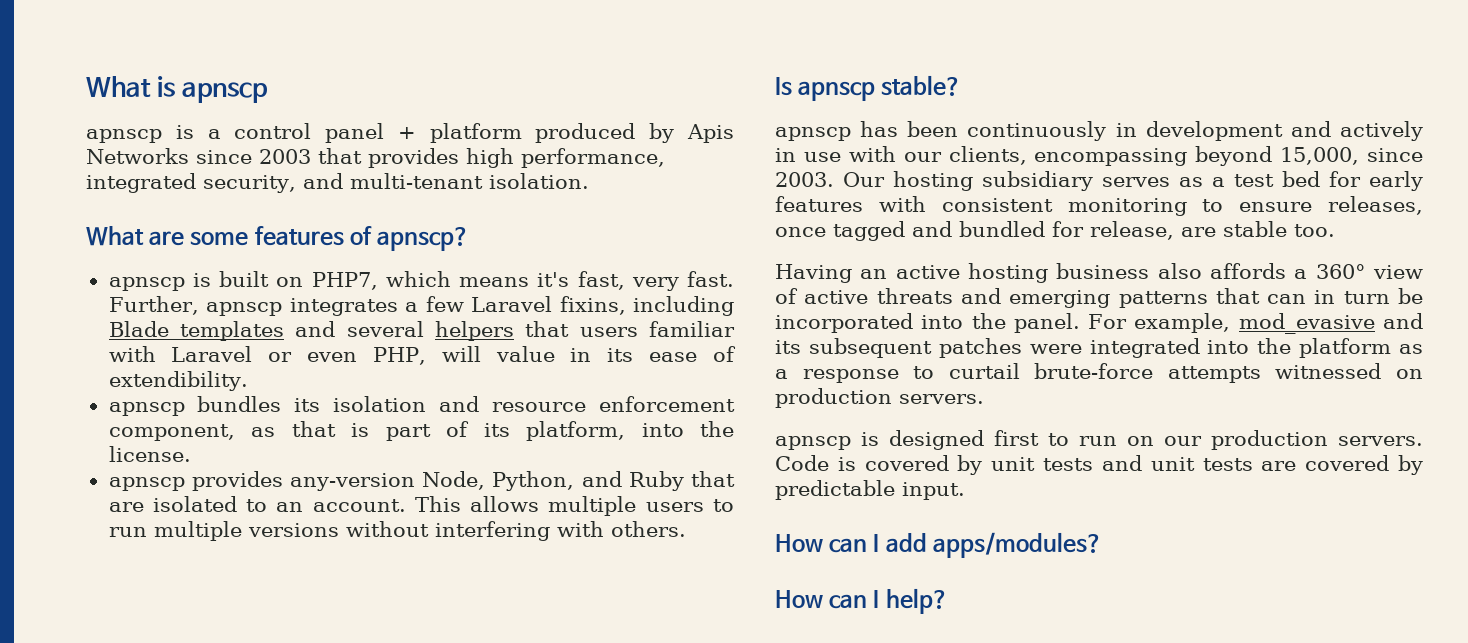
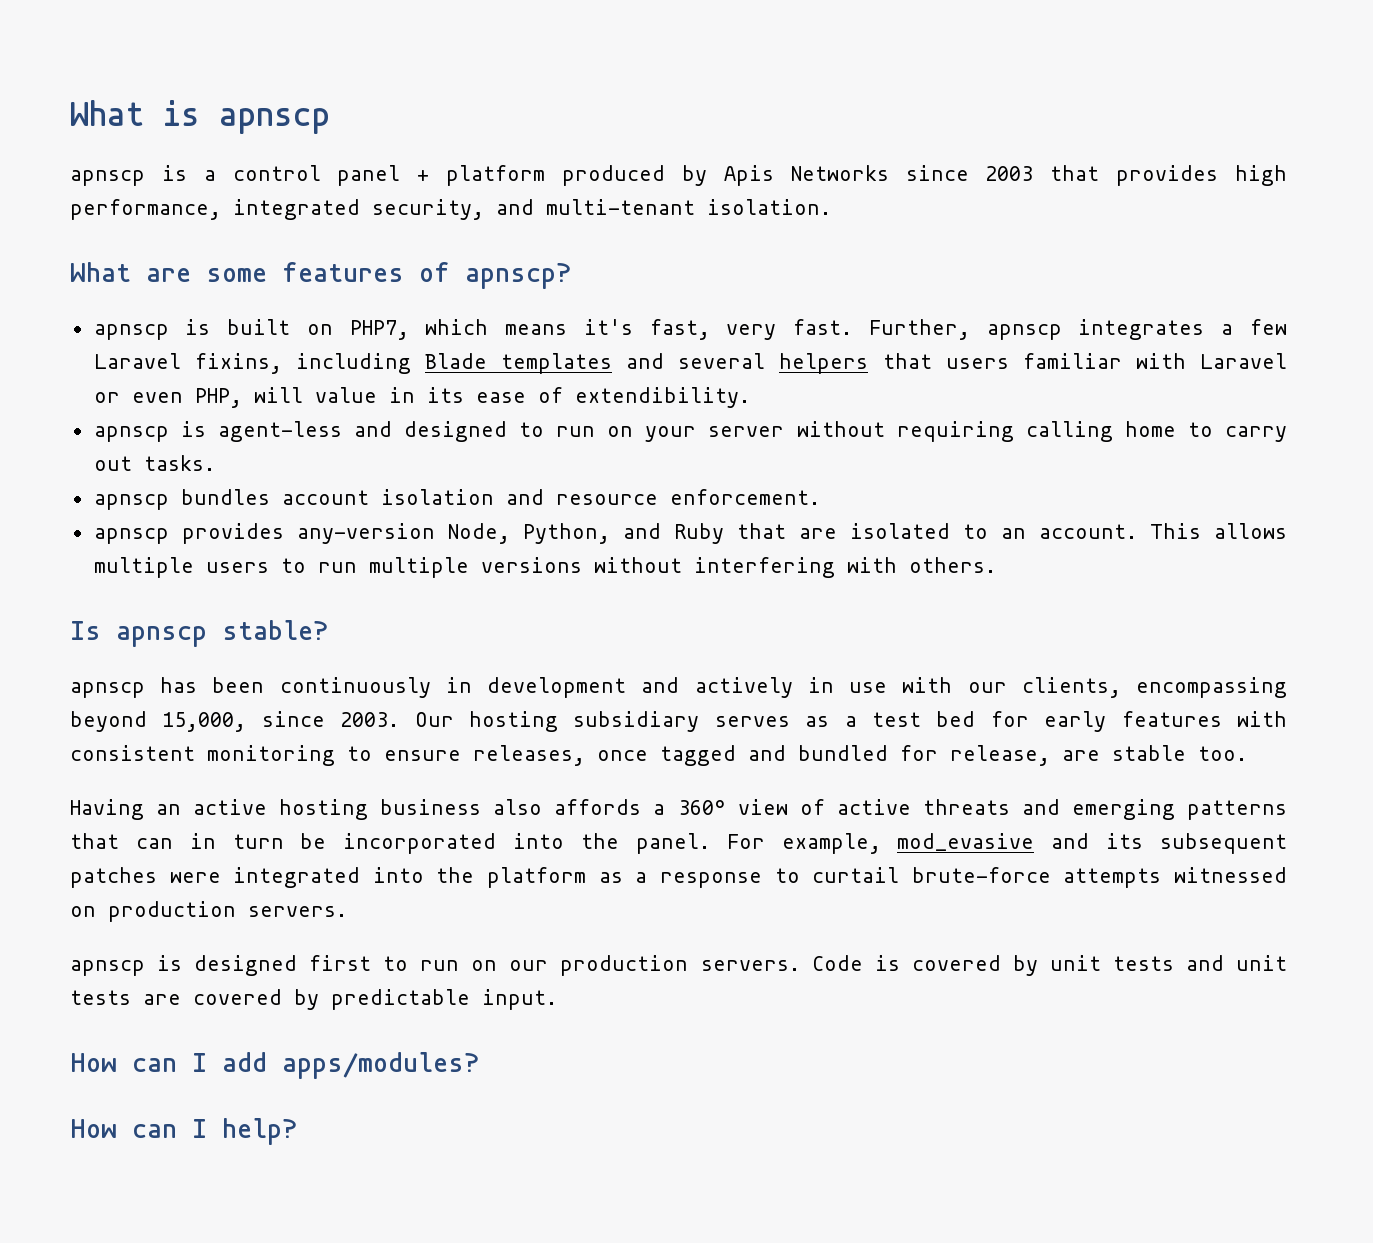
(248, 381) none -> [93,421,1287,442] [93,455,215,471] // apnscp is agent-less and designed to run on your server without requiring calling home to carry out tasks.
[294,398,321,412] its -> [281,490,369,505] account
[599,396,735,412] [108,421,734,441] [108,446,191,462] enforcement component, as that is part of its platform, into the license. -> [669,489,820,505] enforcement.

